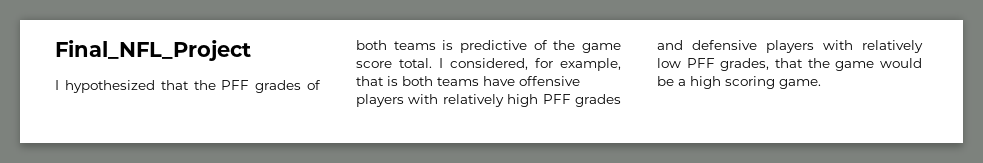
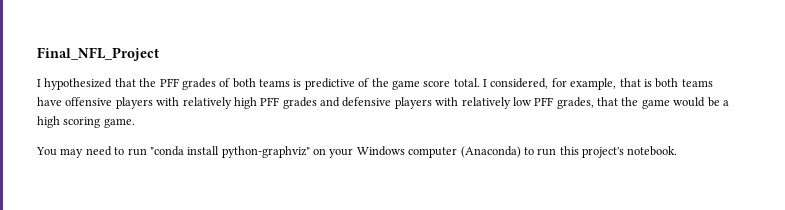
(821, 84) none -> [36,146,678,158] // You may need to run "conda install python-graphviz" on your Windows computer (Anaconda) to run this project's notebook.

